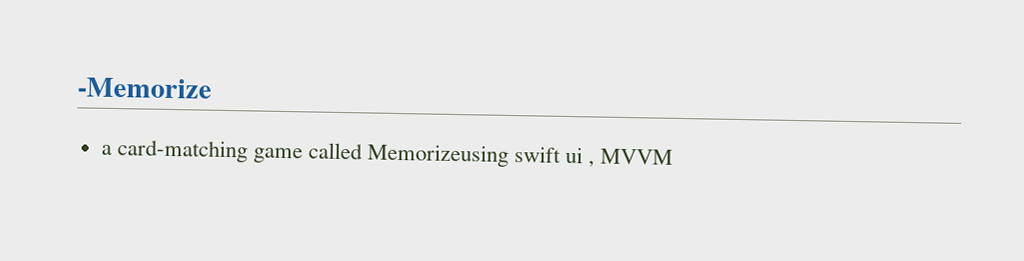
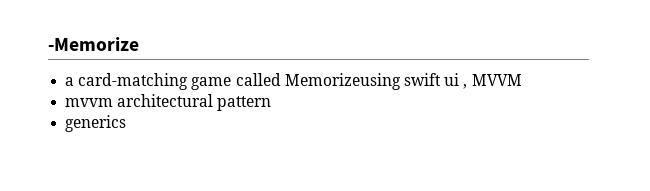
(674, 156) none -> [65,94,272,111] [65,115,127,132] // mvvm architectural pattern // generics

